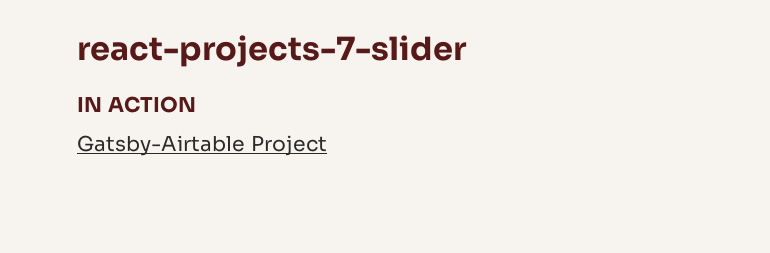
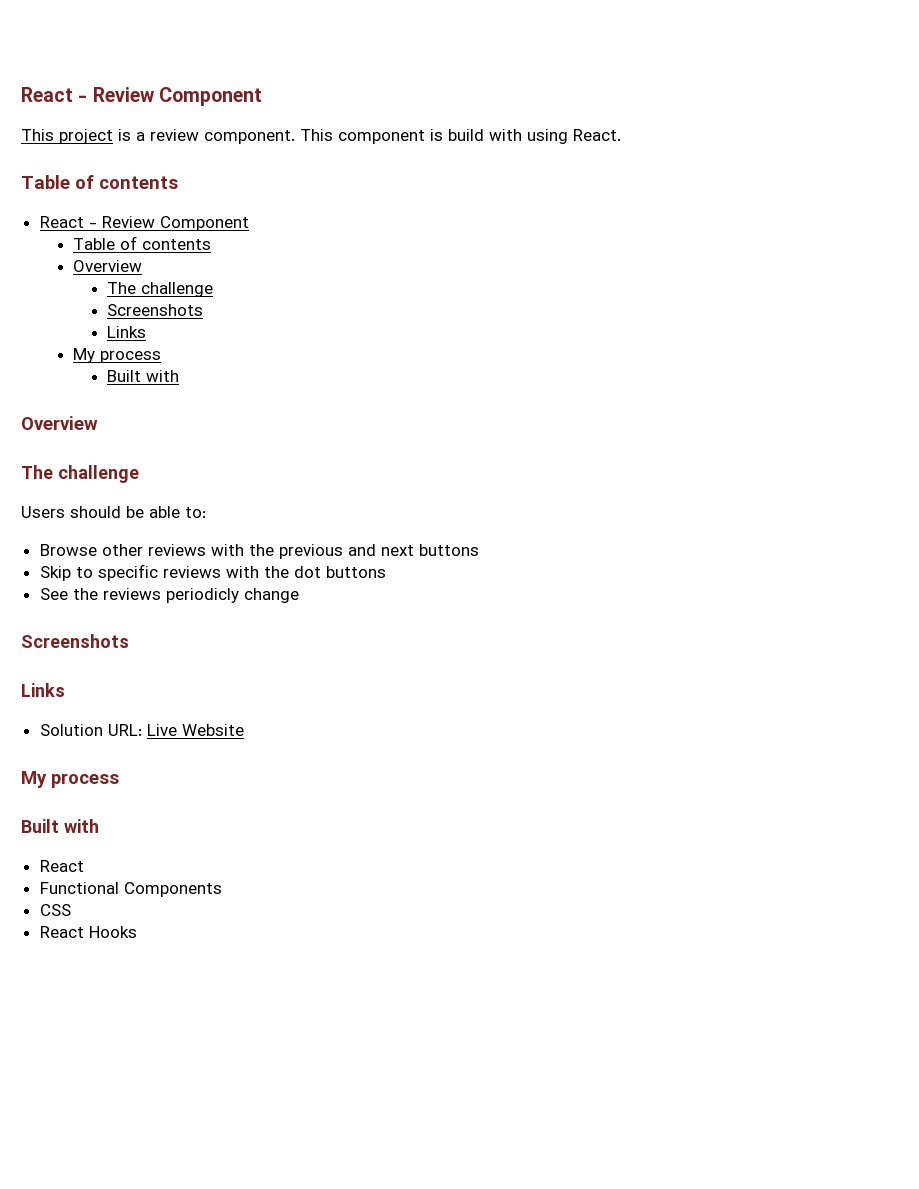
[77,35,467,67] [77,96,196,113] [77,135,327,156] react-projects-7-slider // IN ACTION // Gatsby-Airtable Project -> [21,87,262,106] [21,129,621,144] [21,175,178,189] [39,216,249,231] [73,236,212,250] [73,260,143,272] [106,282,213,297] [106,304,203,316] [106,326,146,338] [73,348,162,363] [106,370,179,382] [21,416,98,430] [21,465,139,483] [21,506,206,518] [39,544,479,559] [39,564,386,581] [39,588,299,603] [21,634,129,648] [21,683,65,697] [39,724,244,736] [21,771,119,788] [21,819,99,833] [39,860,84,872] [39,882,222,897] [39,904,71,916] [39,926,137,938] React - Review Component // This project is a review component. This component is build with using React. // Table of contents // React - Review Component // Table of contents // Overview // The challenge // Screenshots // Links // My process // Built with // Overview // The challenge // Users should be able to: // Browse other reviews with the previous and next buttons // Skip to specific reviews with the dot buttons // See the reviews periodicly change // Screenshots // Links // Solution URL: Live Website // My process // Built with // React // Functional Components // CSS // React Hooks

